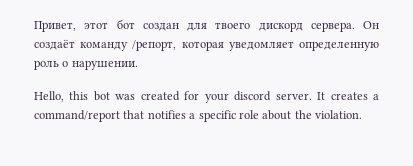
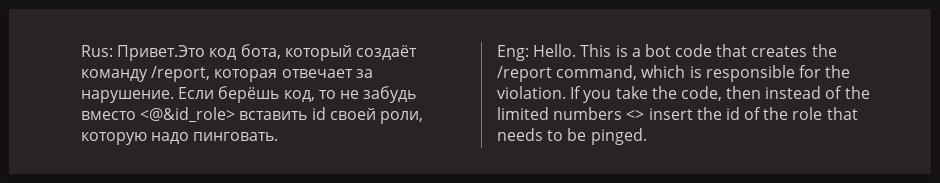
[34,19,379,32] [34,39,379,51] [34,60,138,70] [34,91,379,103] [34,110,362,122] Привет, этот бот создан для твоего дискорд сервера. Он создаёт команду /репорт, которая уведомляет определенную роль о нарушении. // Hello, this bot was created for your discord server. It creates a command/report that notifies a specific role about the violation. -> [81,44,417,61] [81,66,373,82] [81,86,417,103] [81,107,423,124] [81,132,279,145] [497,44,837,61] [497,65,851,82] [497,86,870,103] [497,107,858,120] [497,128,647,145] Rus: Привет.Это код бота, который создаёт команду /report, которая отвечает за нарушение. Если берёшь код, то не забудь вместо <@&id_role> вставить id своей роли, которую надо пинговать. // Eng: Hello. This is a bot code that creates the /report command, which is responsible for the violation. If you take the code, then instead of the limited numbers <> insert the id of the role that needs to be pinged.

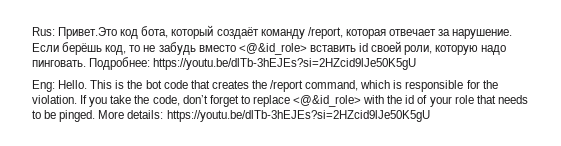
(279, 136) none -> [89,57,417,70] Подробнее: https://youtu.be/dlTb-3hEJEs?si=2HZcid9lJe50K5gU
[631,48,641,57] a -> [127,80,143,89] the
[726,86,870,99] [497,107,693,120] then instead of the limited numbers <> insert -> [182,95,385,107] don’t forget to replace <@&id_role> with
[763,107,789,120] the -> [429,96,452,107] your
(647, 136) none -> [98,110,430,122] More details: https://youtu.be/dlTb-3hEJEs?si=2HZcid9lJe50K5gU

